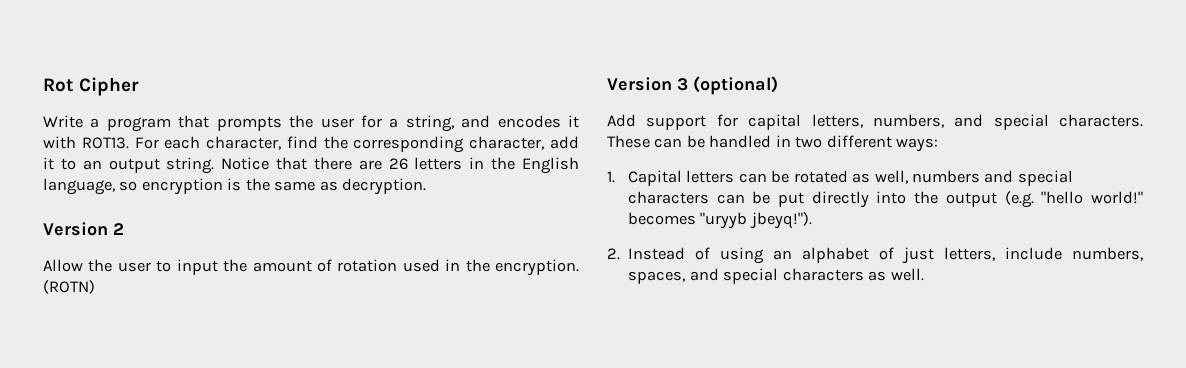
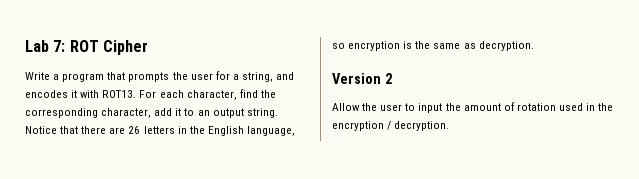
[43,78,74,92] Rot -> [25,40,99,52] Lab 7: ROT
[495,259,579,276] [43,280,95,294] [607,76,778,95] [607,114,1143,130] [607,135,939,152] [607,170,1073,186] [627,191,1143,208] [627,212,812,229] [607,247,1143,264] [628,268,924,284] encryption. (ROTN) // Version 3 (optional) // Add support for capital letters, numbers, and special characters. These can be handled in two different ways: // 1. Capital letters can be rotated as well, numbers and special characters can be put directly into the output (e.g. "hello world!" becomes "uryyb jbeyq!"). // 2. Instead of using an alphabet of just letters, include numbers, spaces, and special characters as well. -> [332,121,450,131] encryption / decryption.

